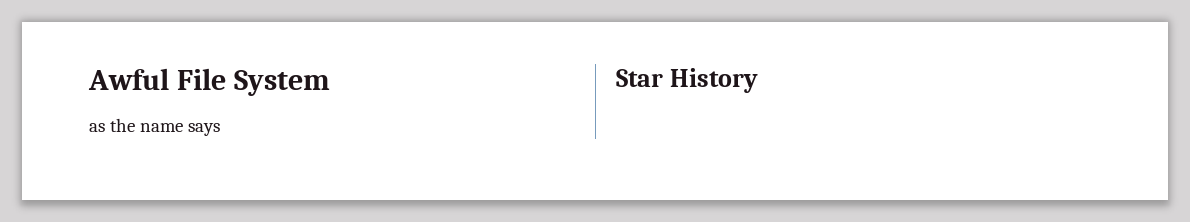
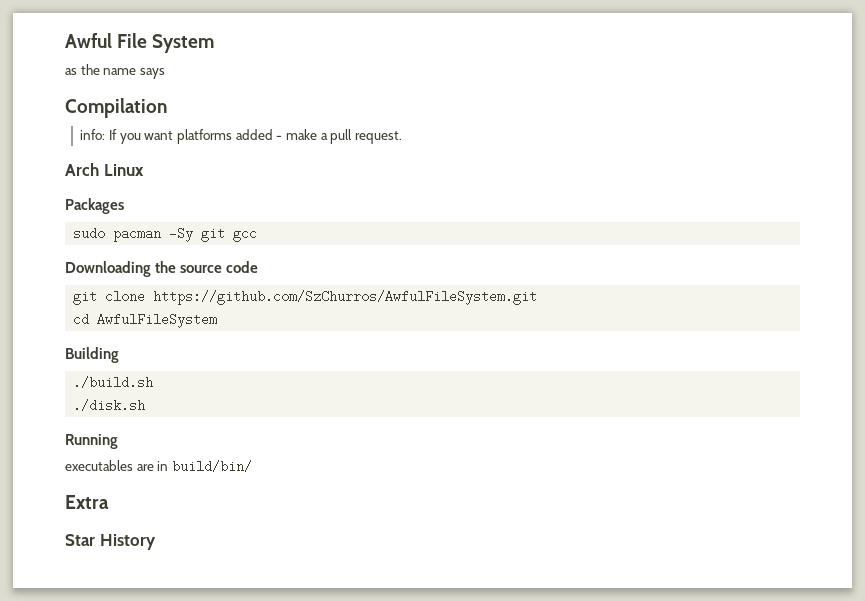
(221, 129) none -> [65,98,167,118] [80,129,402,144] [65,163,144,176] [65,198,124,214] [73,227,258,242] [65,261,259,277] [73,290,538,305] [73,313,218,328] [65,347,119,363] [73,376,154,389] [73,399,146,412] [65,434,118,449] [65,460,252,473] [65,495,109,509] // Compilation // info: If you want platforms added - make a pull request. // Arch Linux // Packages // sudo pacman -Sy git gcc // Downloading the source code // git clone https://github.com/SzChurros/AwfulFileSystem.git // cd AwfulFileSystem // Building // ./build.sh // ./disk.sh // Running // executables are in build/bin/ // Extra

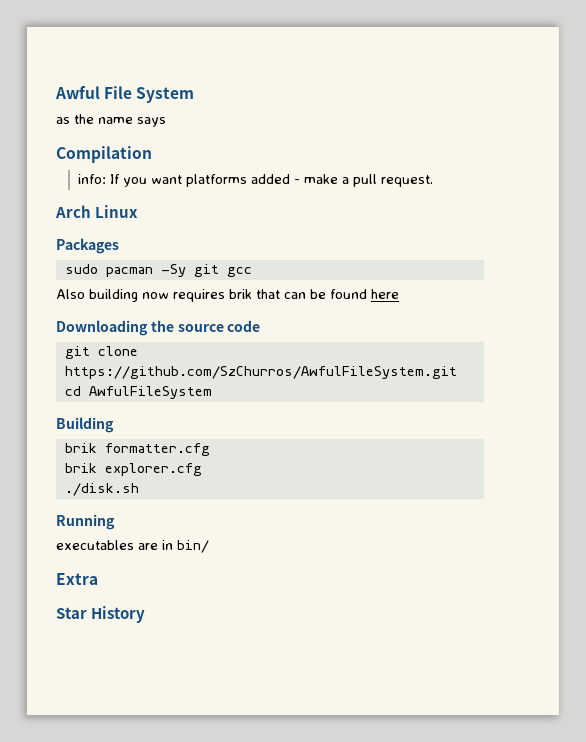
(258, 234) none -> [56,289,399,302] // Also building now requires brik that can be found here
[73,376,154,389] ./build.sh -> [64,443,210,456] [64,463,202,476] brik formatter.cfg // brik explorer.cfg
[171,460,252,473] build/bin/ -> [177,540,209,553] bin/

